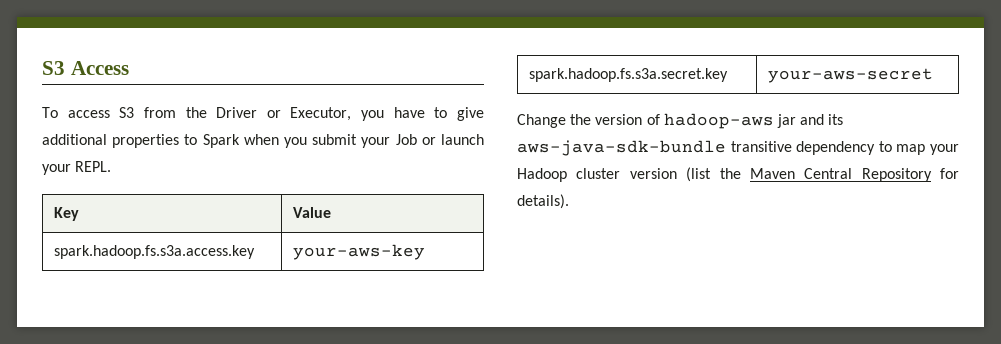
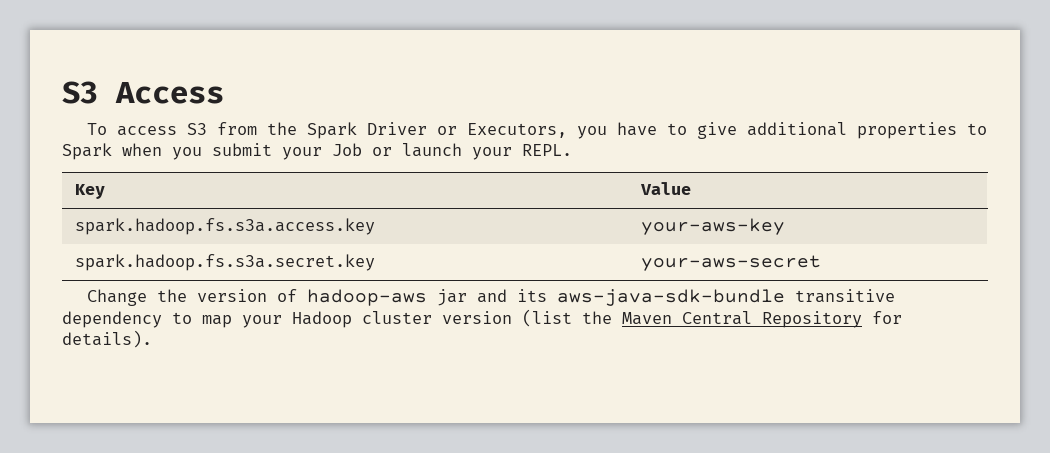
(207, 112) none -> [307,122,358,139] Spark
[290,107,352,121] Executor, -> [467,123,568,138] Executors,

